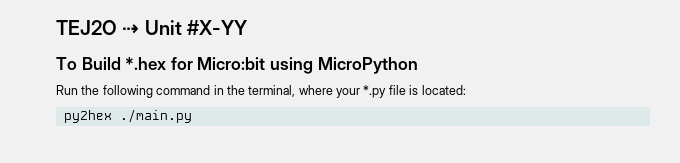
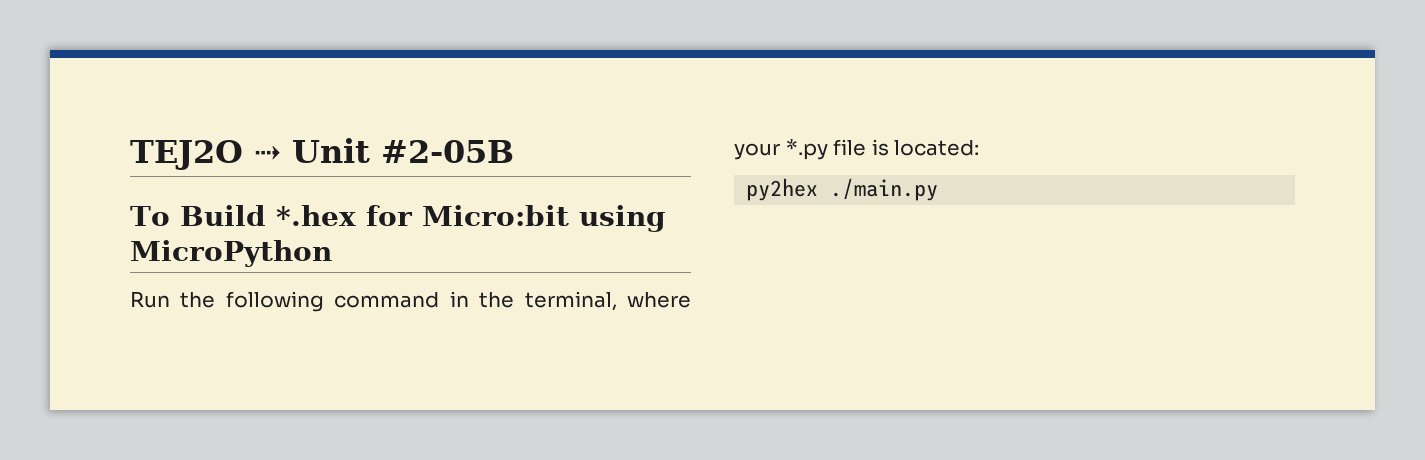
[186,20,248,35] #X-YY -> [381,140,514,163] #2-05B

